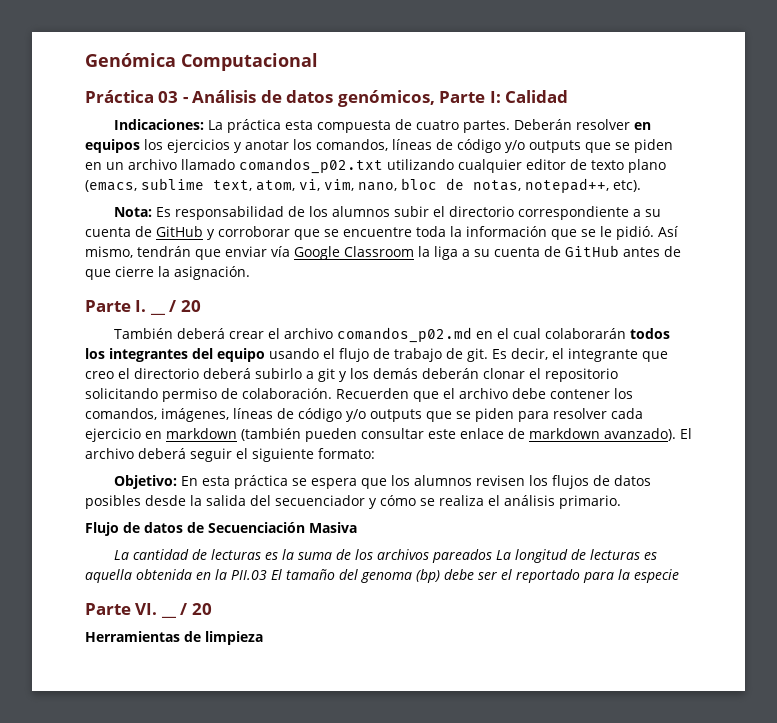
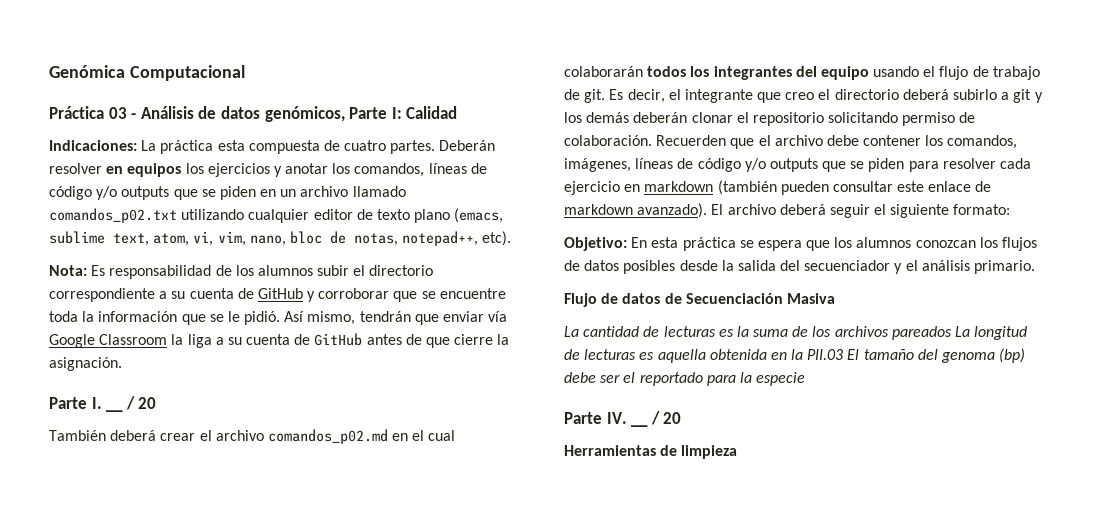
[476,475,526,486] revisen -> [915,240,976,248] conozcan
[380,495,484,506] cómo se realiza -> (903, 268) none
[135,603,158,615] VI. -> [606,412,627,424] IV.

